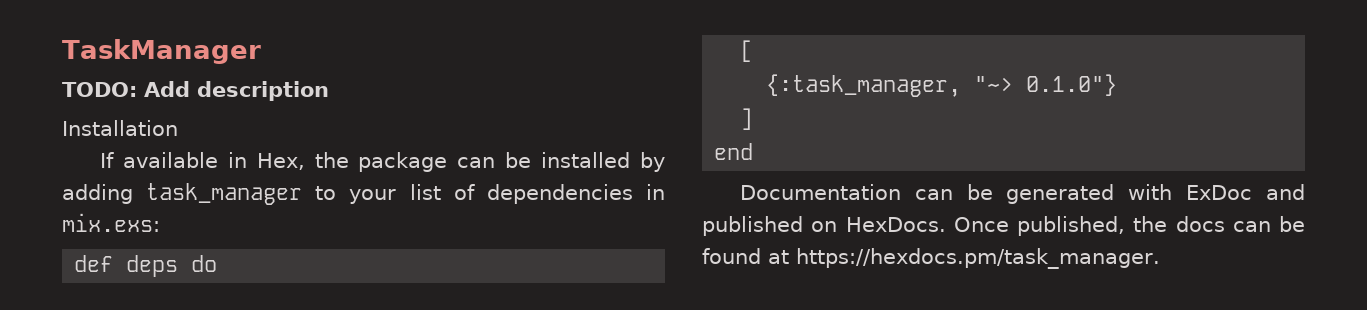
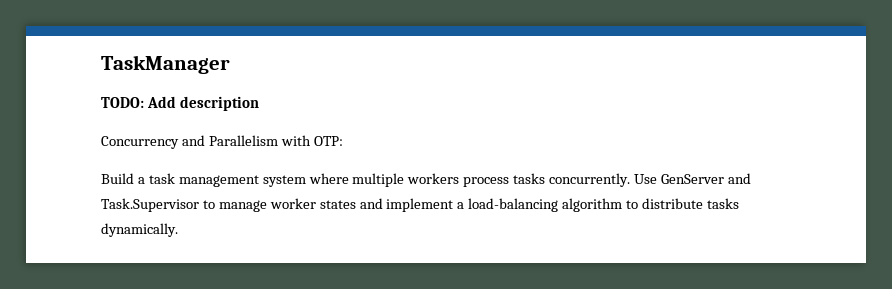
[62,120,178,136] [99,152,665,172] [62,183,665,205] [62,213,160,232] [74,255,218,277] [740,40,754,62] [766,74,1118,97] [740,108,754,130] [714,143,754,160] [739,184,1305,204] [702,216,1305,236] [702,248,1160,269] Installation // If available in Hex, the package can be installed by adding task_manager to your list of dependencies in mix.exs: // def deps do // [ // {:task_manager, "~> 0.1.0"} // ] // end // Documentation can be generated with ExDoc and published on HexDocs. Once published, the docs can be found at https://hexdocs.pm/task_manager. -> [101,135,343,149] [101,173,751,187] [101,198,739,212] [101,223,178,237] Concurrency and Parallelism with OTP: // Build a task management system where multiple workers process tasks concurrently. Use GenServer and Task.Supervisor to manage worker states and implement a load-balancing algorithm to distribute tasks dynamically.

